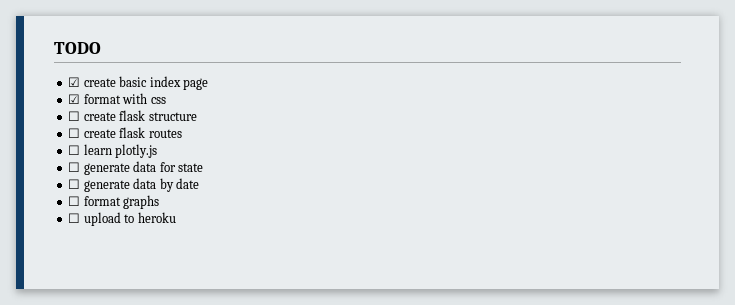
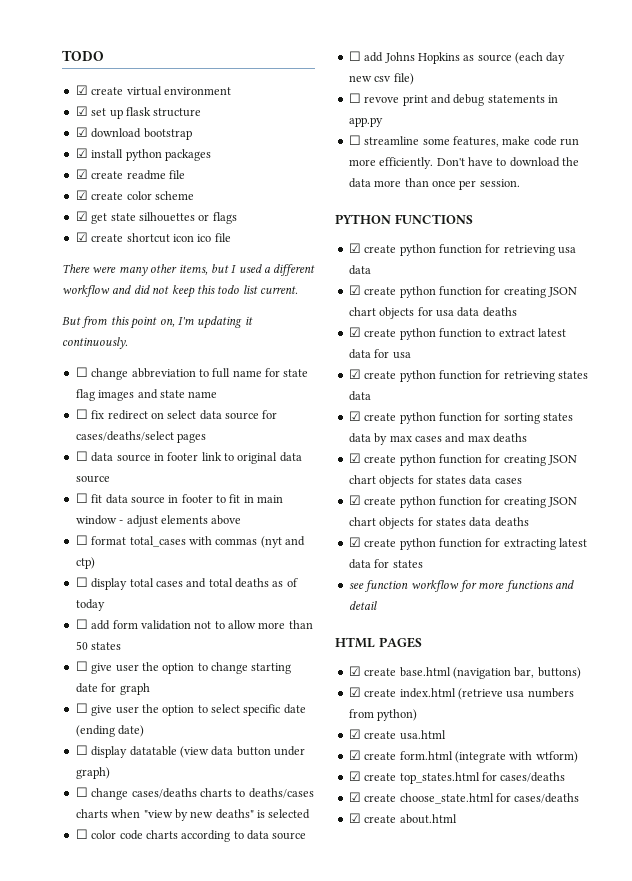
[119,76,209,90] [68,93,166,104] [68,110,197,121] [68,127,182,138] [68,144,158,158] [68,161,204,175] [68,178,200,192] [68,195,160,209] [68,212,176,226] basic index page // ☑ format with css // ☐ create flask structure // ☐ create flask routes // ☐ learn plotly.js // ☐ generate data for state // ☐ generate data by date // ☐ format graphs // ☐ upload to heroku -> [126,86,231,96] [75,106,202,119] [75,127,192,140] [75,148,211,161] [75,169,185,180] [75,190,194,200] [75,211,237,224] [75,232,231,243] [62,264,316,276] [62,285,298,298] [62,316,253,329] [62,337,128,349] [75,367,309,380] [75,389,218,401] [75,409,278,420] [75,431,207,443] [75,451,302,464] [75,475,110,483] [75,493,284,504] [75,515,242,527] [75,535,305,548] [75,557,95,569] [75,577,298,590] [75,599,105,611] [75,619,313,630] [75,641,122,650] [75,661,292,674] [75,683,150,695] [75,703,306,716] [75,725,145,737] [75,745,305,758] [75,767,110,779] [75,787,314,800] [75,809,311,821] [75,829,307,842] [348,51,566,64] [348,73,414,85] [348,93,558,106] [348,117,383,127] [348,135,579,147] [348,157,579,169] [348,178,520,190] [335,214,473,224] [348,243,576,256] [348,265,371,275] [348,285,577,298] [348,307,517,319] [348,327,566,340] [348,349,411,359] [348,369,588,382] [348,391,371,401] [348,411,573,424] [348,433,527,445] [348,453,577,466] [348,475,522,487] [348,495,577,508] [348,517,529,529] [348,537,587,550] [348,559,423,569] [348,580,574,592] [348,601,377,610] [335,637,422,648] [348,666,581,679] [348,687,574,700] [348,709,418,721] [348,729,446,740] [348,750,578,763] [348,771,566,784] [348,792,580,804] [348,813,457,824] virtual environment // ☑ set up flask structure // ☑ download bootstrap // ☑ install python packages // ☑ create readme file // ☑ create color scheme // ☑ get state silhouettes or flags // ☑ create shortcut icon ico file // There were many other items, but I used a different workflow and did not keep this todo list current. // But from this point on, I'm updating it continuously. // ☐ change abbreviation to full name for state flag images and state name // ☐ fix redirect on select data source for cases/deaths/select pages // ☐ data source in footer link to original data source // ☐ fit data source in footer to fit in main window - adjust elements above // ☐ format total_cases with commas (nyt and ctp) // ☐ display total cases and total deaths as of today // ☐ add form validation not to allow more than 50 states // ☐ give user the option to change starting date for graph // ☐ give user the option to select specific date (ending date) // ☐ display datatable (view data button under graph) // ☐ change cases/deaths charts to deaths/cases charts when "view by new deaths" is selected // ☐ color code charts according to data source // ☐ add Johns Hopkins as source (each day new csv file) // ☐ revove print and debug statements in app.py // ☐ streamline some features, make code run more efficiently. Don't have to download the data more than once per session. // PYTHON FUNCTIONS // ☑ create python function for retrieving usa data // ☑ create python function for creating JSON chart objects for usa data deaths // ☑ create python function to extract latest data for usa // ☑ create python function for retrieving states data // ☑ create python function for sorting states data by max cases and max deaths // ☑ create python function for creating JSON chart objects for states data cases // ☑ create python function for creating JSON chart objects for states data deaths // ☑ create python function for extracting latest data for states // see function workflow for more functions and detail // HTML PAGES // ☑ create base.html (navigation bar, buttons) // ☑ create index.html (retrieve usa numbers from python) // ☑ create usa.html // ☑ create form.html (integrate with wtform) // ☑ create top_states.html for cases/deaths // ☑ create choose_state.html for cases/deaths // ☑ create about.html

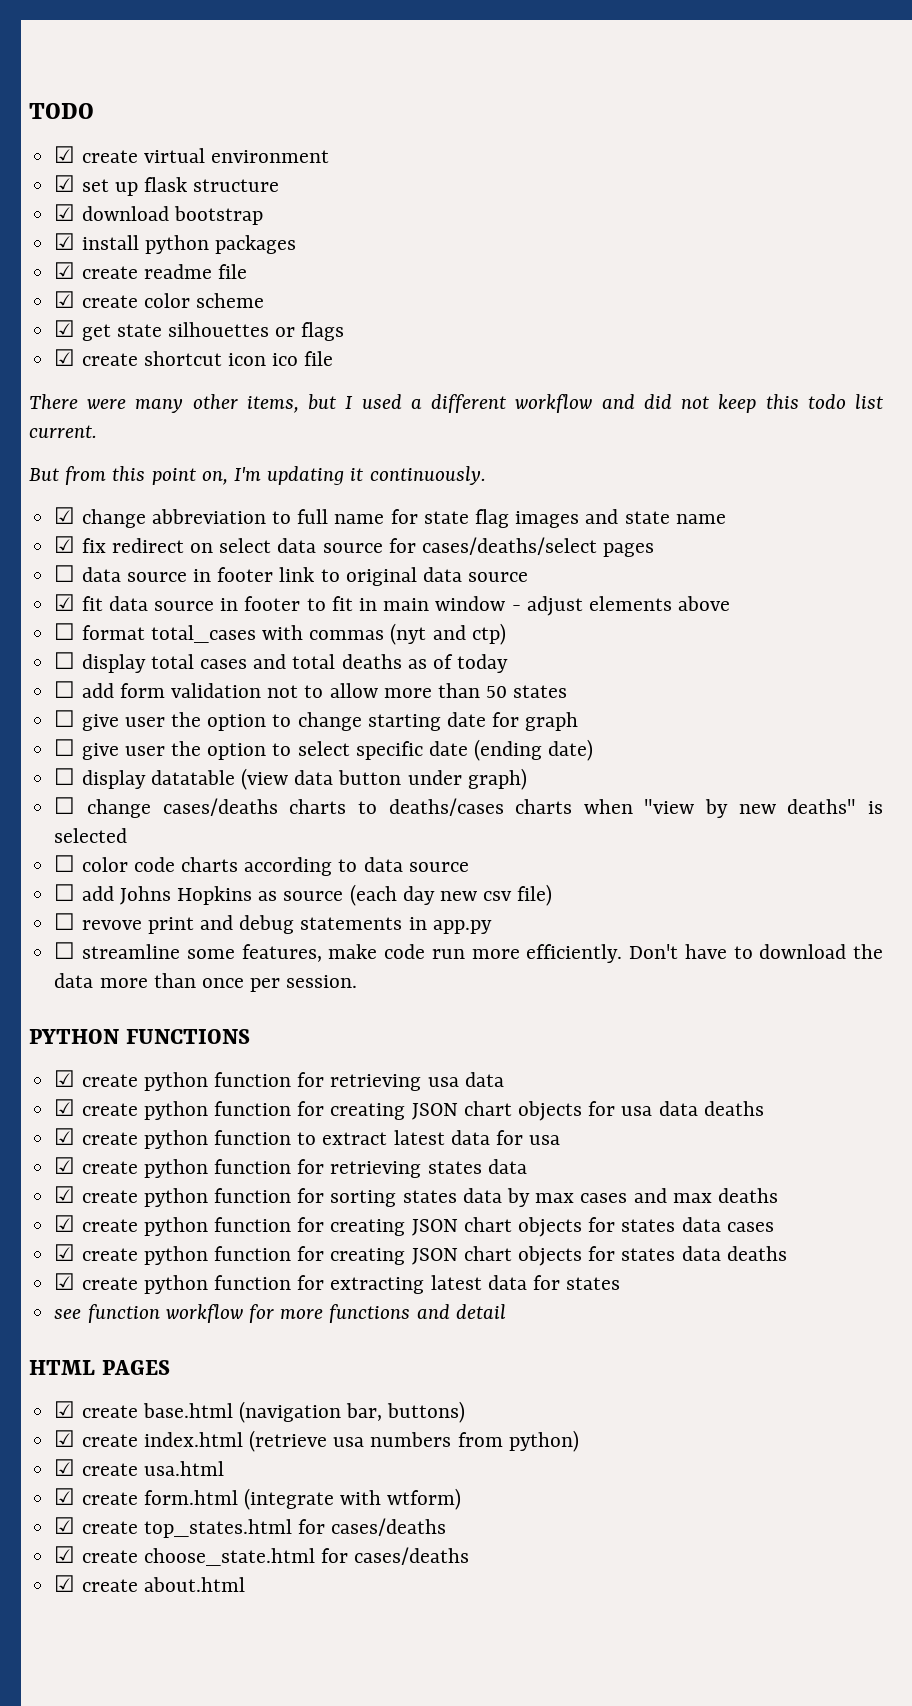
[75,367,88,377] ☐ -> [54,507,76,524] ☑
[75,409,88,419] ☐ -> [54,536,76,553] ☑
[75,493,88,503] ☐ -> [54,594,76,611] ☑

